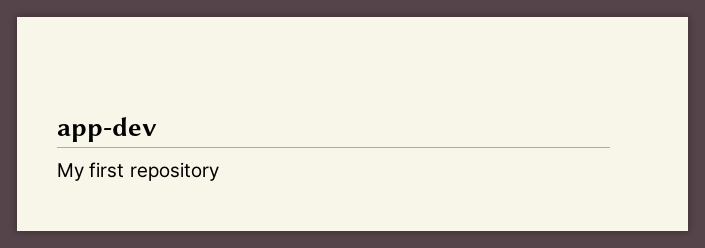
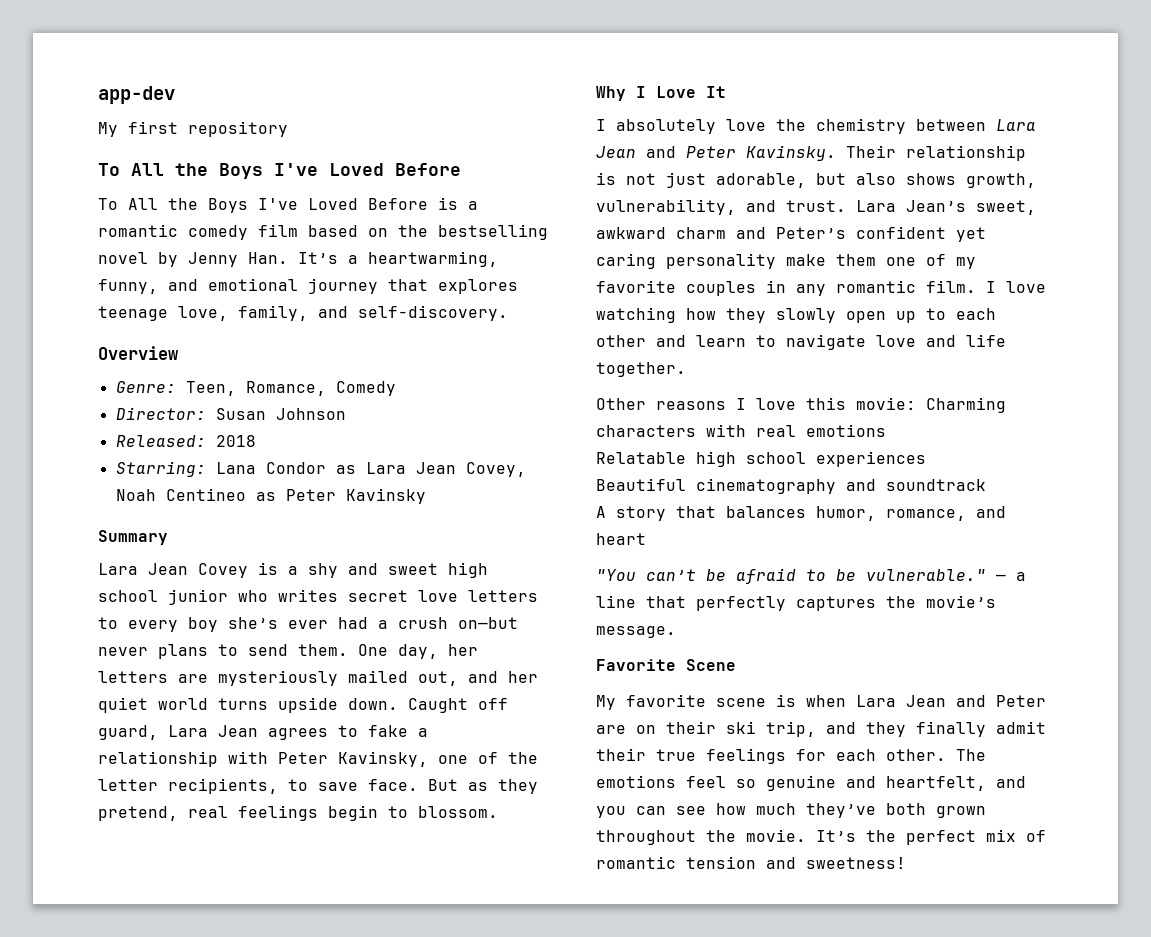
(219, 171) none -> [98,163,461,179] [98,197,478,213] [98,224,548,240] [98,251,498,267] [98,278,518,294] [98,305,508,321] [98,346,178,360] [115,381,396,396] [115,407,346,420] [115,435,256,447] [115,461,526,477] [115,488,426,504] [98,530,168,545] [98,562,488,578] [98,589,538,605] [98,617,518,632] [98,644,478,659] [98,670,538,686] [98,697,508,713] [98,725,428,740] [98,751,538,767] [98,778,538,794] [98,805,498,821] [596,86,726,101] [596,118,1036,134] [596,145,1026,161] [596,172,1036,188] [596,199,1036,215] [596,226,986,242] [596,253,976,269] [596,280,1046,296] [596,307,996,323] [596,334,1006,350] [596,362,686,377] [596,397,1006,413] [596,424,886,437] [596,451,926,467] [596,478,986,494] [596,506,1006,521] [596,533,646,545] [596,568,1026,584] [596,595,996,611] [596,626,676,638] [596,659,736,671] [596,694,1046,710] [596,721,1046,737] [596,748,986,764] [596,775,1026,791] [596,803,986,818] [596,829,1046,845] [596,856,906,869] // To All the Boys I've Loved Before // To All the Boys I've Loved Before is a romantic comedy film based on the bestselling novel by Jenny Han. It’s a heartwarming, funny, and emotional journey that explores teenage love, family, and self-discovery. // Overview // Genre: Teen, Romance, Comedy // Director: Susan Johnson // Released: 2018 // Starring: Lana Condor as Lara Jean Covey, Noah Centineo as Peter Kavinsky // Summary // Lara Jean Covey is a shy and sweet high school junior who writes secret love letters to every boy she’s ever had a crush on—but never plans to send them. One day, her letters are mysteriously mailed out, and her quiet world turns upside down. Caught off guard, Lara Jean agrees to fake a relationship with Peter Kavinsky, one of the letter recipients, to save face. But as they pretend, real feelings begin to blossom. // Why I Love It // I absolutely love the chemistry between Lara Jean and Peter Kavinsky. Their relationship is not just adorable, but also shows growth, vulnerability, and trust. Lara Jean’s sweet, awkward charm and Peter’s confident yet caring personality make them one of my favorite couples in any romantic film. I love watching how they slowly open up to each other and learn to navigate love and life together. // Other reasons I love this movie: Charming characters with real emotions // Relatable high school experiences // Beautiful cinematography and soundtrack // A story that balances humor, romance, and heart // "You can’t be afraid to be vulnerable." — a line that perfectly captures the movie’s message. // Favorite Scene // My favorite scene is when Lara Jean and Peter are on their ski trip, and they finally admit their true feelings for each other. The emotions feel so genuine and heartfelt, and you can see how much they’ve both grown throughout the movie. It’s the perfect mix of romantic tension and sweetness!

